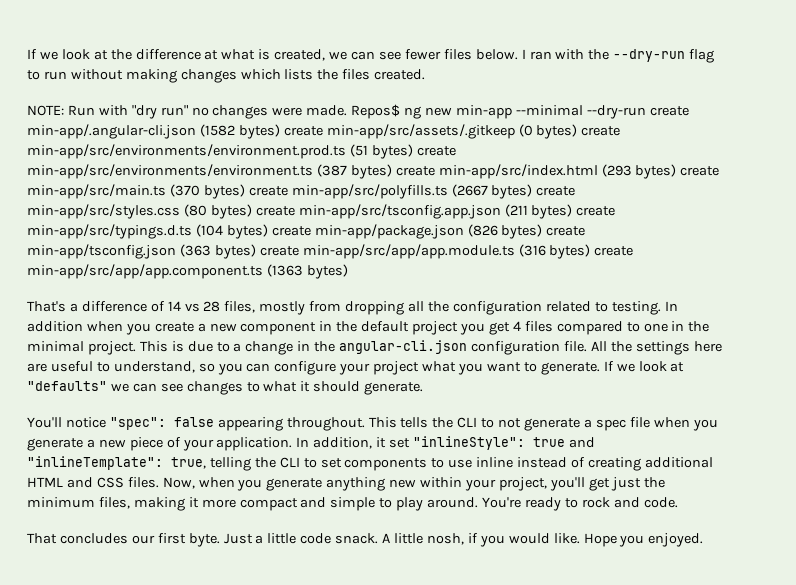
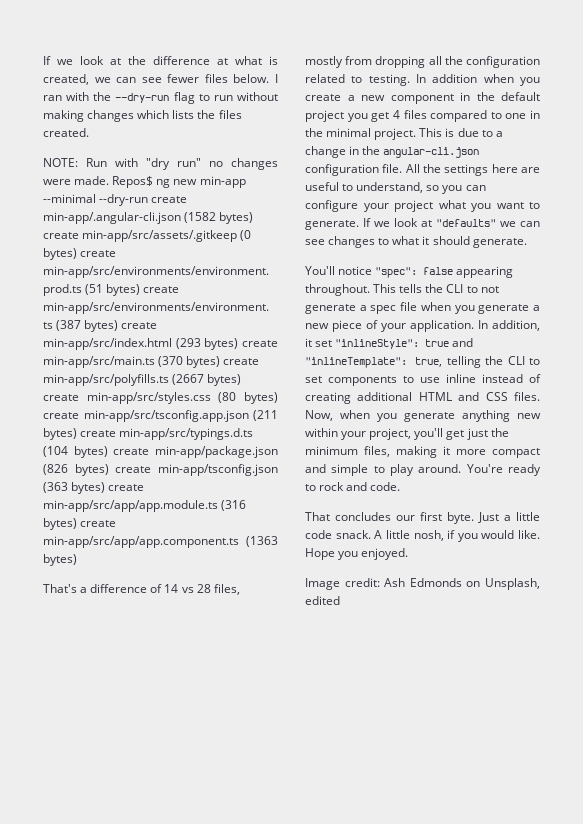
(704, 540) none -> [305,578,540,590] [305,596,340,605] // Image credit: Ash Edmonds on Unsplash, edited

